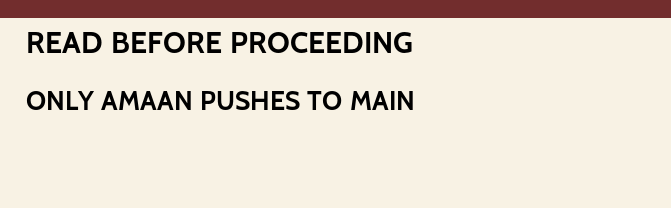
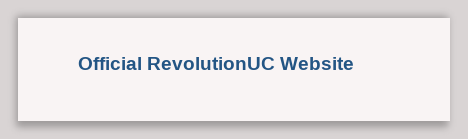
[26,32,414,53] [26,91,415,110] READ BEFORE PROCEEDING // ONLY AMAAN PUSHES TO MAIN -> [78,57,355,70] Official RevolutionUC Website

